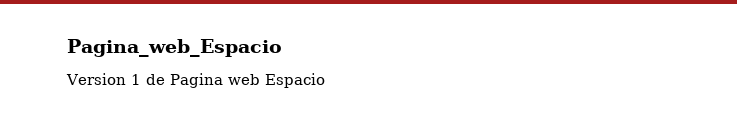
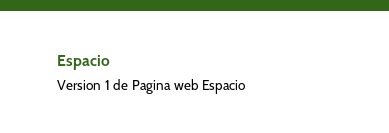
[67,39,282,57] Pagina_web_Espacio -> [57,55,110,70] Espacio

